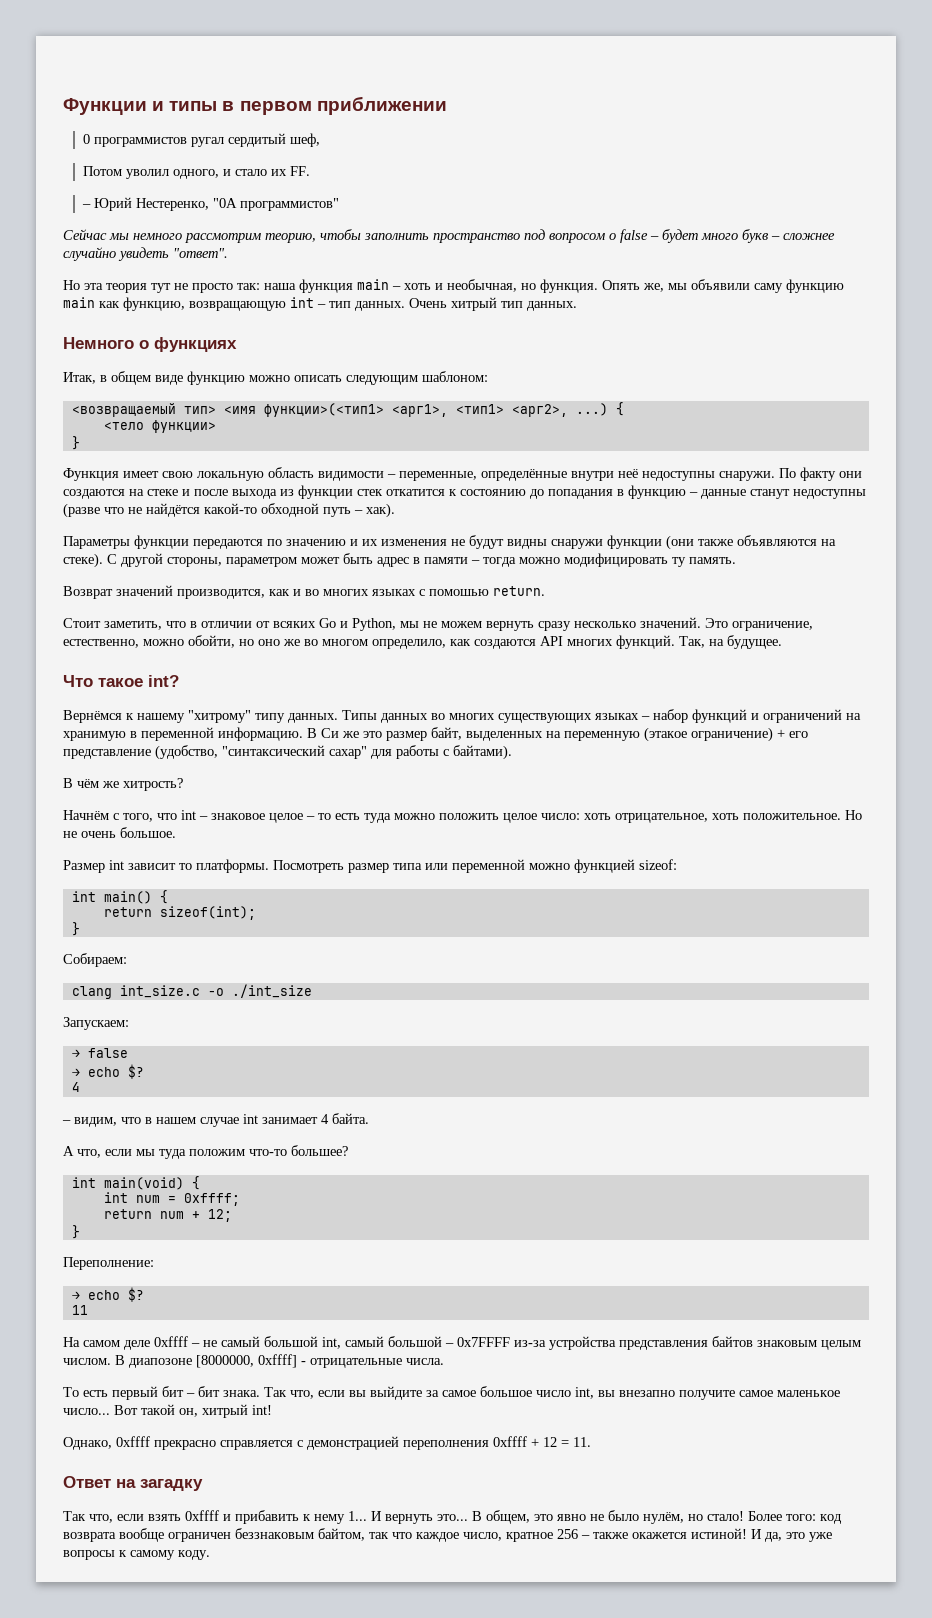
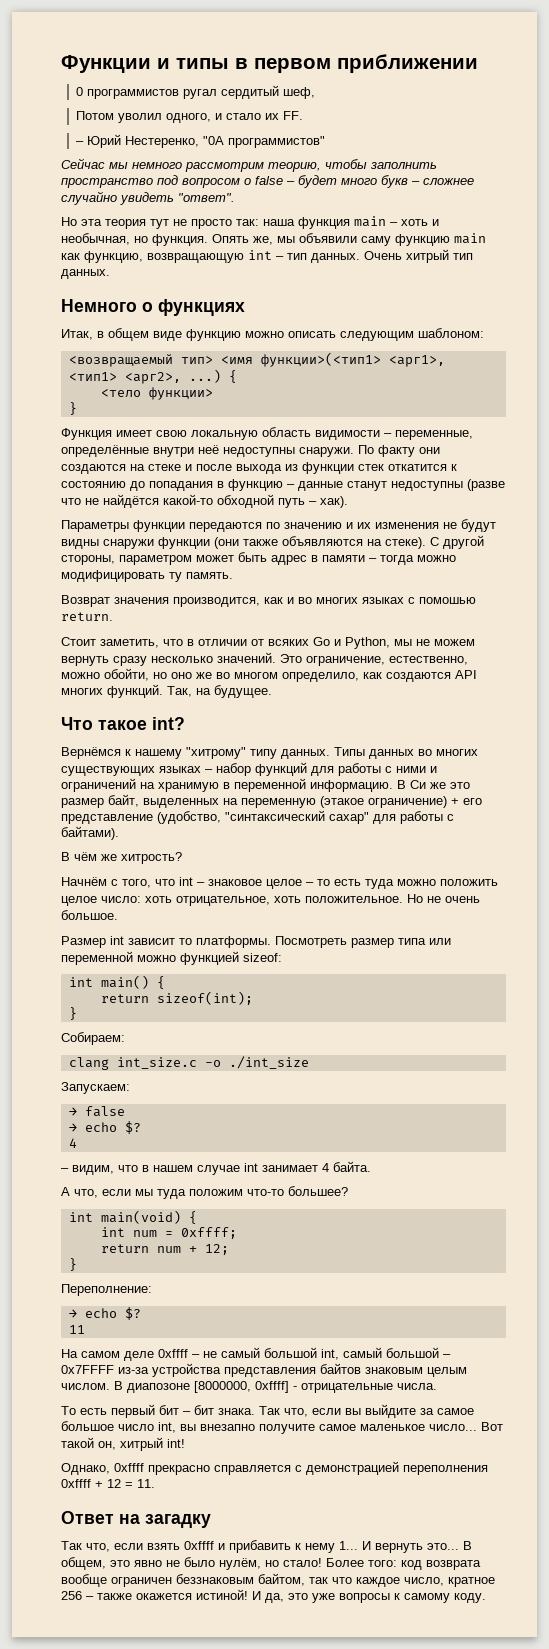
[116,585,173,596] значений -> [114,597,169,604] значения
(747, 716) none -> [311,763,426,776] для работы с ними

